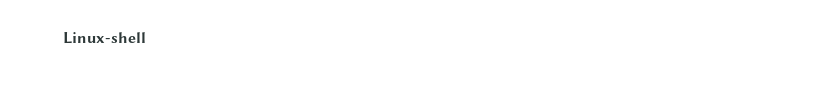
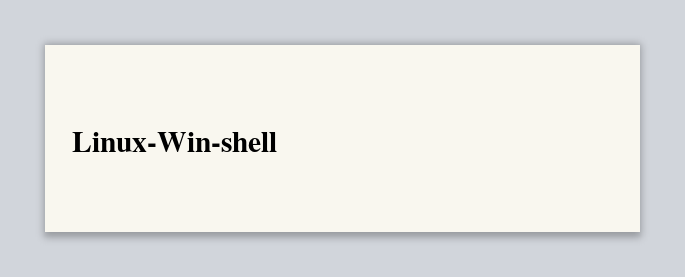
[63,32,146,44] Linux-shell -> [72,132,277,152] Linux-Win-shell

